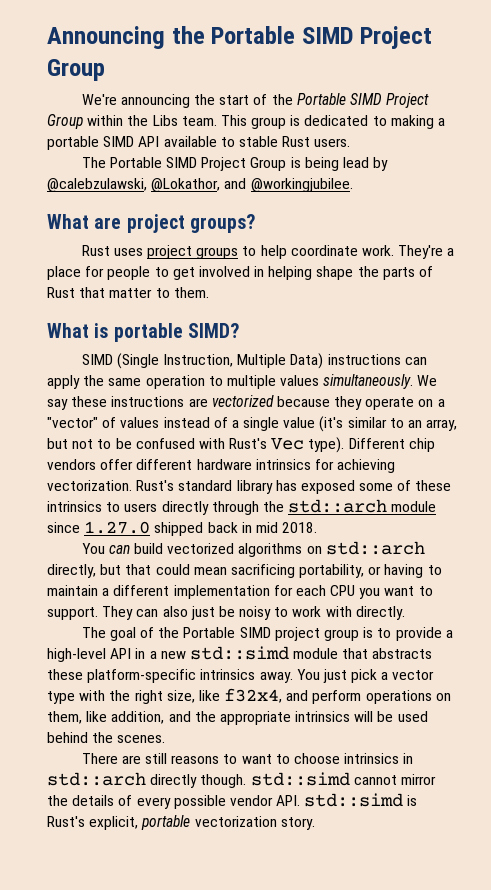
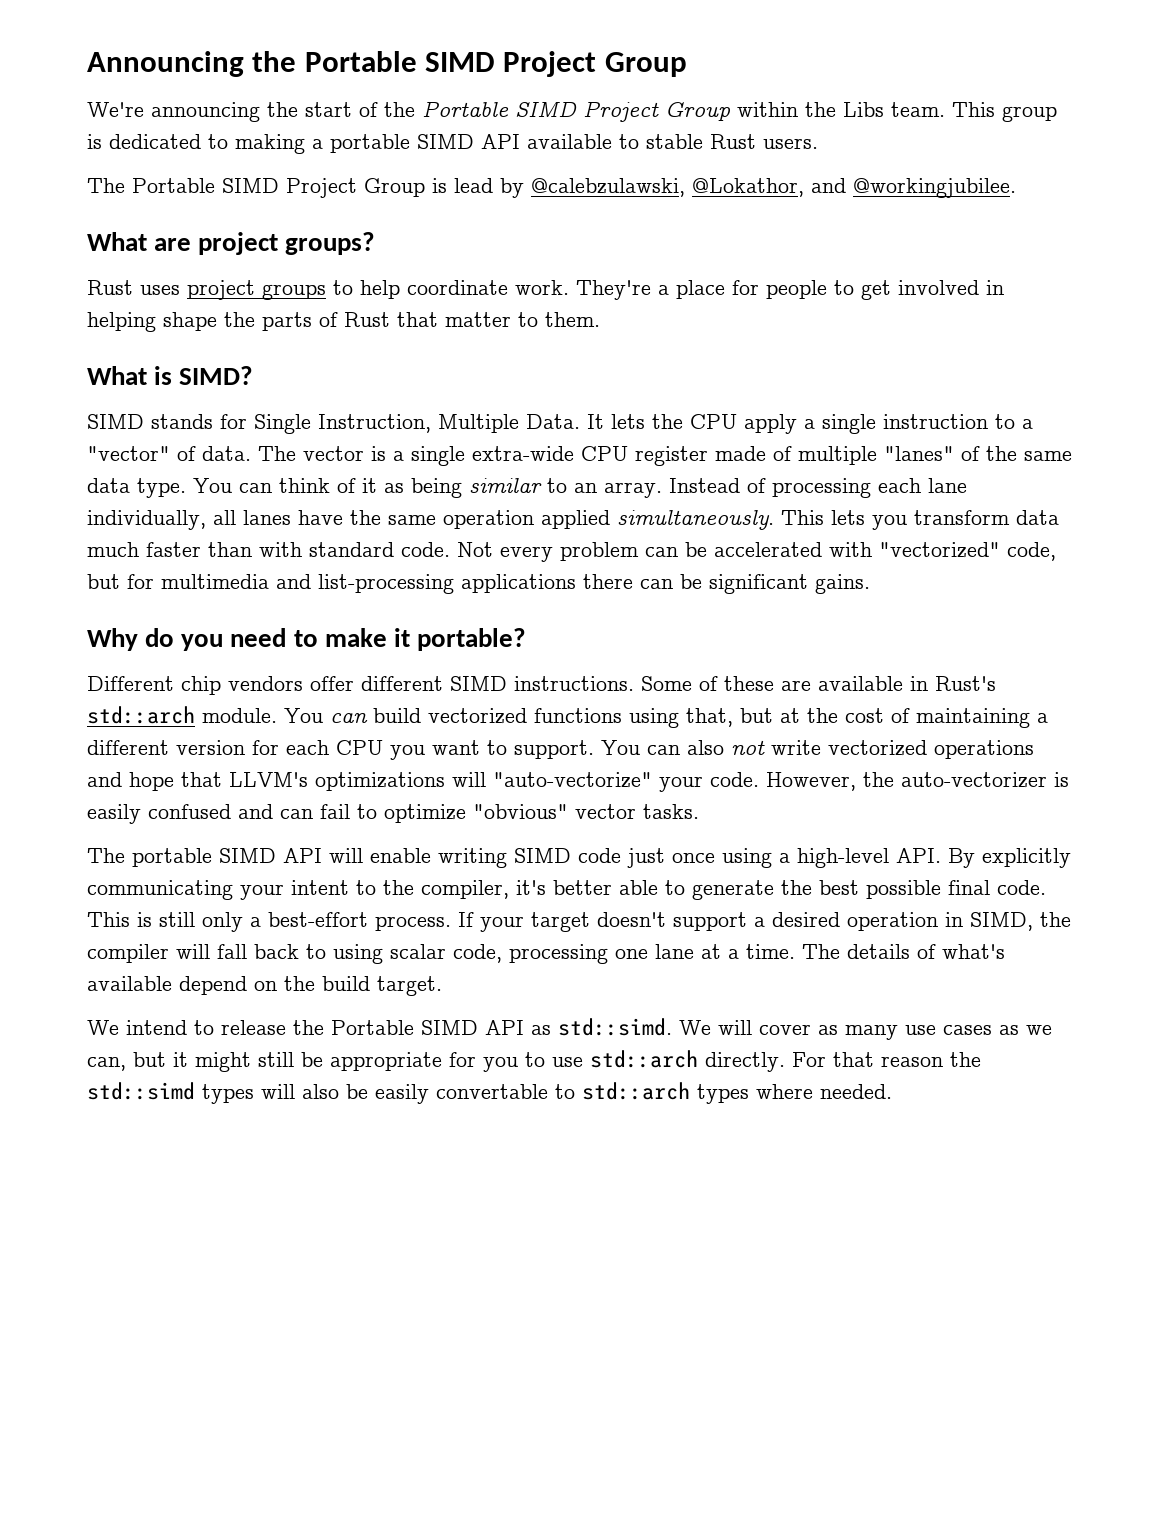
[304,157,339,171] being -> (447, 185) none
[113,323,183,342] portable -> (173, 375) none
[116,353,427,369] [47,374,438,389] [47,395,445,410] [47,416,458,432] [47,437,345,453] (Single Instruction, Multiple Data) instructions can apply the same operation to multiple values simultaneously. We say these instructions are vectorized because they operate on a "vector" of values instead of a single value (it's similar to an array, but not to be confused with Rust's Vec type). -> [151,414,1033,434] [87,446,1072,466] [87,478,967,498] [87,510,1059,530] [87,542,1056,562] [87,574,870,594] [87,628,527,651] stands for Single Instruction, Multiple Data. It lets the CPU apply a single instruction to a "vector" of data. The vector is a single extra-wide CPU register made of multiple "lanes" of the same data type. You can think of it as being similar to an array. Instead of processing each lane individually, all lanes have the same operation applied simultaneously. This lets you transform data much faster than with standard code. Not every problem can be accelerated with "vectorized" code, but for multimedia and list-processing applications there can be significant gains. // Why do you need to make it portable? //
[196,459,396,473] [47,480,452,494] [47,499,437,515] [47,521,318,536] [81,541,425,557] [47,564,442,578] [47,585,98,596] hardware intrinsics for achieving vectorization. Rust's standard library has exposed some of these intrinsics to users directly through the std::arch module since 1.27.0 shipped back in mid 2018. // You can build vectorized algorithms on std::arch directly, but that could mean sacrificing portability, or having to maintain -> [450,676,996,691] [87,706,1030,728] SIMD instructions. Some of these are available in Rust's std::arch module. You can build vectorized functions using that, but at the cost of maintaining
[173,585,270,599] implementation -> [176,740,245,755] version
[102,606,134,620] They -> [601,740,640,755] You
[190,606,405,620] [81,627,453,641] [47,646,433,662] [47,669,435,683] [47,688,451,704] [47,711,428,725] [47,732,166,743] [81,753,414,764] [47,772,436,788] [47,793,418,809] [47,815,315,830] just be noisy to work with directly. // The goal of the Portable SIMD project group is to provide a high-level API in a new std::simd module that abstracts these platform-specific intrinsics away. You just pick a vector type with the right size, like f32x4, and perform operations on them, like addition, and the appropriate intrinsics will be used behind the scenes. // There are still reasons to want to choose intrinsics in std::arch directly though. std::simd cannot mirror the details of every possible vendor API. std::simd is Rust's explicit, portable vectorization story. -> [731,740,1034,759] [87,772,1069,792] [87,804,699,824] [87,848,1071,868] [87,880,1046,900] [87,912,1071,932] [87,944,1005,964] [87,976,442,996] [87,1018,1052,1040] [87,1050,981,1072] [87,1082,892,1104] not write vectorized operations and hope that LLVM's optimizations will "auto-vectorize" your code. However, the auto-vectorizer is easily confused and can fail to optimize "obvious" vector tasks. // The portable SIMD API will enable writing SIMD code just once using a high-level API. By explicitly communicating your intent to the compiler, it's better able to generate the best possible final code. This is still only a best-effort process. If your target doesn't support a desired operation in SIMD, the compiler will fall back to using scalar code, processing one lane at a time. The details of what's available depend on the build target. // We intend to release the Portable SIMD API as std::simd. We will cover as many use cases as we can, but it might still be appropriate for you to use std::arch directly. For that reason the std::simd types will also be easily convertable to std::arch types where needed.

